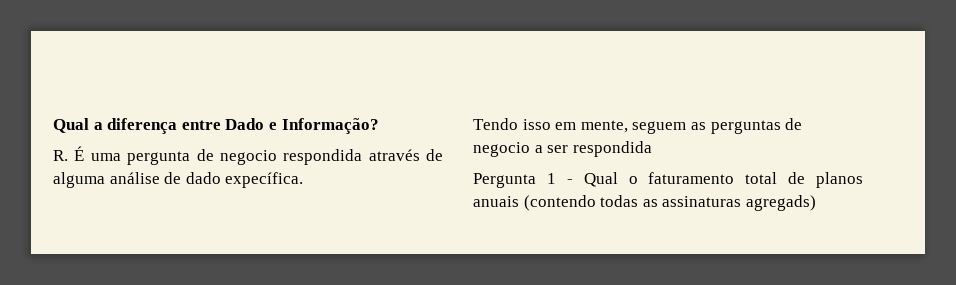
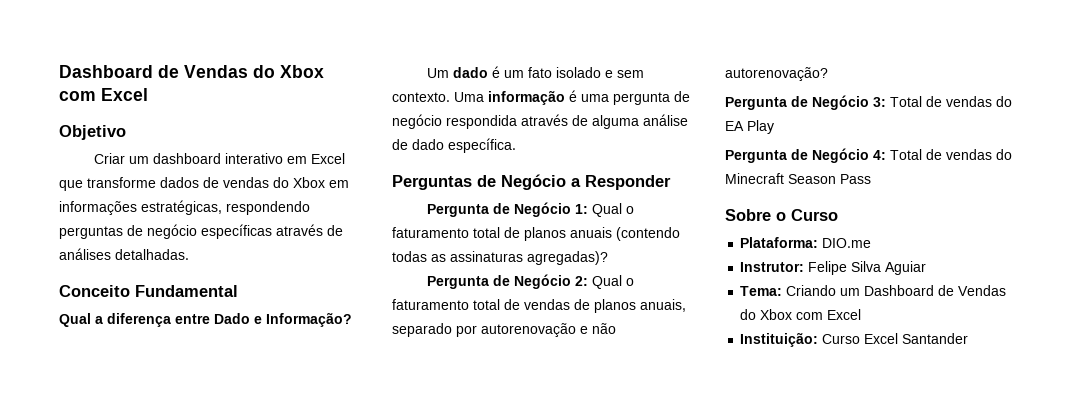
(53, 125) none -> [59,65,324,78] [59,88,148,101] [59,125,126,140] [94,153,346,164] [59,177,349,191] [59,200,310,215] [59,224,343,239] [59,248,189,260] [59,285,238,297] Dashboard de Vendas do Xbox com Excel // Objetivo // Criar um dashboard interativo em Excel que transforme dados de vendas do Xbox em informações estratégicas, respondendo perguntas de negócio específicas através de análises detalhadas. // Conceito Fundamental //
[53,146,85,161] R. É -> [427,66,645,78] [392,90,577,105] Um dado é um fato isolado e sem contexto. Uma informação é
[219,150,277,165] negocio -> [392,114,442,129] negócio
[225,172,304,188] [473,118,803,134] [473,141,652,157] [473,173,573,188] expecífica. // Tendo isso em mente, seguem as perguntas de negocio a ser respondida // Pergunta 1 - -> [448,138,516,153] [392,174,671,190] [427,202,589,217] específica. // Perguntas de Negócio a Responder // Pergunta de Negócio 1:
[745,195,816,211] agregads) -> [527,251,608,265] [427,274,635,289] [392,299,686,313] [392,323,616,337] [725,67,828,81] [725,95,1012,110] [725,120,774,134] [725,148,1012,163] [725,173,871,184] [725,209,838,221] [740,237,872,248] [740,261,927,275] [740,285,1007,296] [740,309,862,320] [740,332,969,347] agregadas)? // Pergunta de Negócio 2: Qual o faturamento total de vendas de planos anuais, separado por autorenovação e não autorenovação? // Pergunta de Negócio 3: Total de vendas do EA Play // Pergunta de Negócio 4: Total de vendas do Minecraft Season Pass // Sobre o Curso // Plataforma: DIO.me // Instrutor: Felipe Silva Aguiar // Tema: Criando um Dashboard de Vendas do Xbox com Excel // Instituição: Curso Excel Santander

